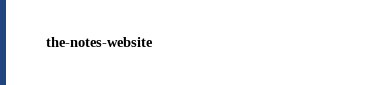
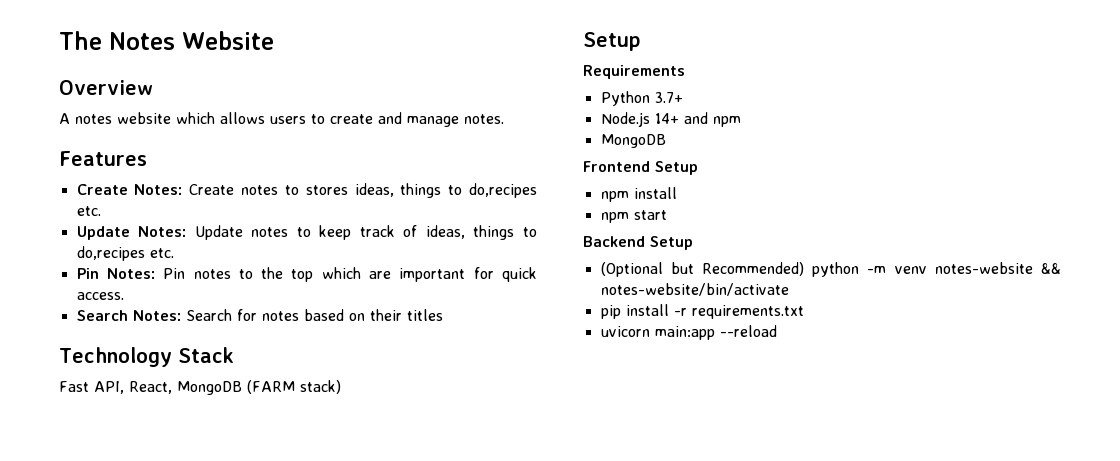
[46,37,153,47] the-notes-website -> [59,31,274,50] [59,80,153,95] [59,112,504,127] [59,151,147,166] [76,183,537,198] [76,206,101,216] [76,225,537,240] [76,246,174,261] [76,267,537,282] [76,292,124,300] [76,309,443,321] [59,347,234,367] [59,380,341,395] [583,32,641,51] [583,65,685,79] [600,91,683,106] [600,112,741,127] [600,134,666,148] [583,161,698,175] [600,187,677,202] [600,210,667,223] [583,236,693,250] [600,262,1061,277] [600,283,789,296] [600,304,804,319] [600,325,777,340] The Notes Website // Overview // A notes website which allows users to create and manage notes. // Features // Create Notes: Create notes to stores ideas, things to do,recipes etc. // Update Notes: Update notes to keep track of ideas, things to do,recipes etc. // Pin Notes: Pin notes to the top which are important for quick access. // Search Notes: Search for notes based on their titles // Technology Stack // Fast API, React, MongoDB (FARM stack) // Setup // Requirements // Python 3.7+ // Node.js 14+ and npm // MongoDB // Frontend Setup // npm install // npm start // Backend Setup // (Optional but Recommended) python -m venv notes-website && notes-website/bin/activate // pip install -r requirements.txt // uvicorn main:app --reload

